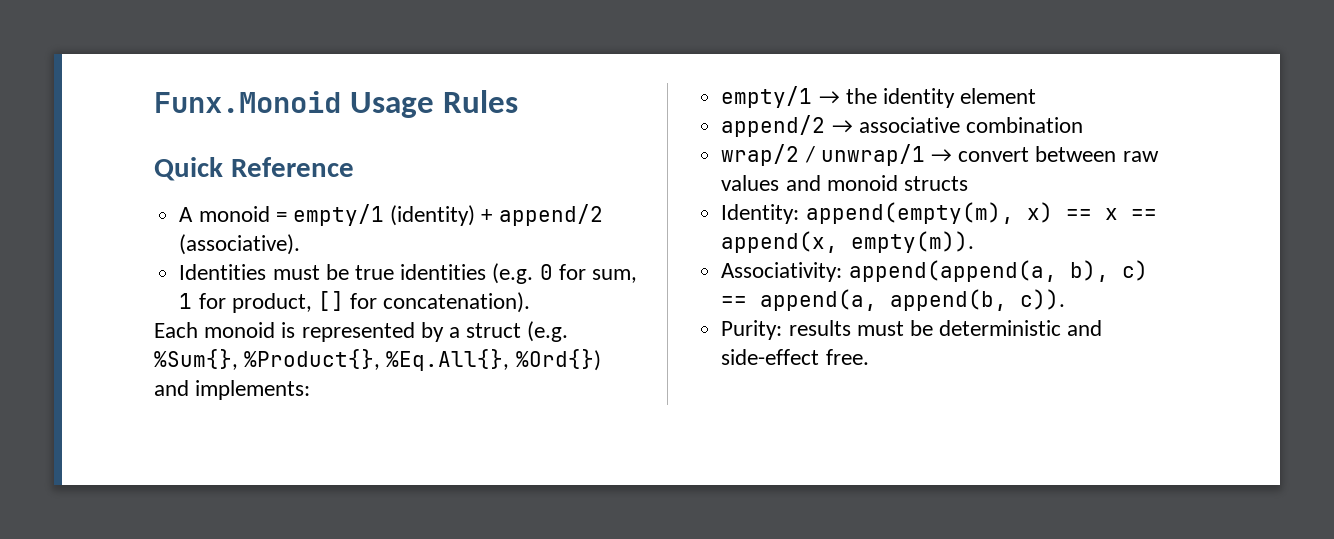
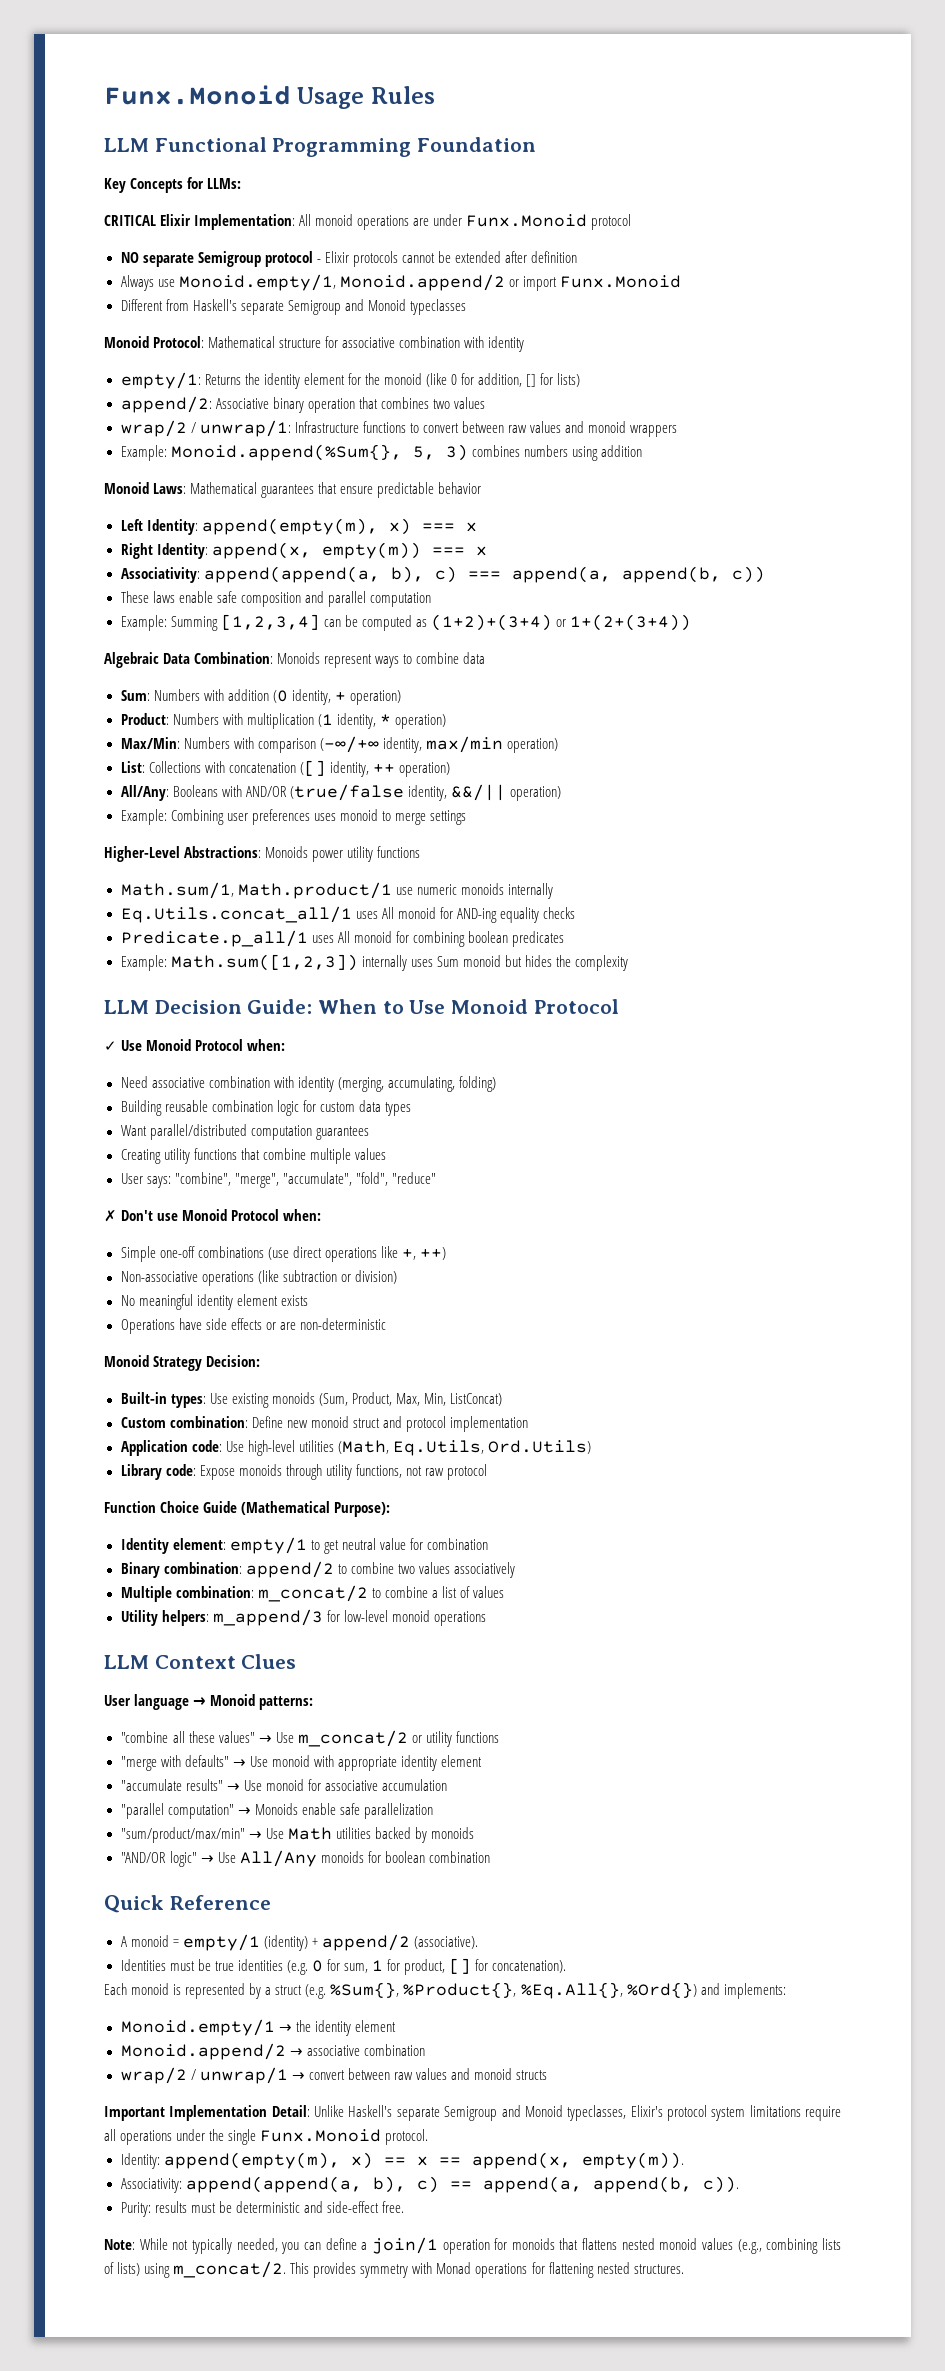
(518, 101) none -> [104,137,537,157] [104,177,242,193] [104,214,632,230] [120,251,578,267] [120,274,681,291] [120,299,466,315] [104,336,525,352] [120,372,581,389] [120,396,485,413] [120,420,678,437] [120,444,642,461] [104,482,482,498] [120,518,477,535] [120,542,487,559] [120,566,765,583] [120,591,431,607] [120,614,691,631] [104,652,486,668] [120,689,401,705] [120,713,446,729] [120,736,558,753] [120,760,450,777] [120,784,561,801] [120,809,466,825] [104,846,421,862] [120,882,553,899] [120,906,575,923] [120,930,564,947] [120,954,628,971] [104,999,619,1014] [104,1039,286,1051] [120,1076,496,1092] [120,1100,411,1116] [120,1124,369,1140] [120,1148,386,1164] [120,1172,436,1188] [104,1209,322,1222] [120,1246,446,1262] [120,1270,397,1286] [120,1294,308,1310] [120,1318,386,1334] [104,1355,261,1371] [120,1392,502,1408] [120,1416,528,1432] [120,1440,591,1456] [120,1464,487,1480] [104,1501,391,1517] [120,1537,488,1554] [120,1561,515,1578] [120,1585,504,1602] [120,1609,486,1626] [104,1654,297,1669] [104,1694,314,1710] [120,1730,499,1747] [120,1755,482,1771] [120,1779,447,1791] [120,1803,433,1819] [120,1827,474,1843] [120,1850,490,1867] // LLM Functional Programming Foundation // Key Concepts for LLMs: // CRITICAL Elixir Implementation: All monoid operations are under Funx.Monoid protocol // NO separate Semigroup protocol - Elixir protocols cannot be extended after definition // Always use Monoid.empty/1, Monoid.append/2 or import Funx.Monoid // Different from Haskell's separate Semigroup and Monoid typeclasses // Monoid Protocol: Mathematical structure for associative combination with identity // empty/1: Returns the identity element for the monoid (like 0 for addition, [] for lists) // append/2: Associative binary operation that combines two values // wrap/2 / unwrap/1: Infrastructure functions to convert between raw values and monoid wrappers // Example: Monoid.append(%Sum{}, 5, 3) combines numbers using addition // Monoid Laws: Mathematical guarantees that ensure predictable behavior // Left Identity: append(empty(m), x) === x // Right Identity: append(x, empty(m)) === x // Associativity: append(append(a, b), c) === append(a, append(b, c)) // These laws enable safe composition and parallel computation // Example: Summing [1,2,3,4] can be computed as (1+2)+(3+4) or 1+(2+(3+4)) // Algebraic Data Combination: Monoids represent ways to combine data // Sum: Numbers with addition (0 identity, + operation) // Product: Numbers with multiplication (1 identity, * operation) // Max/Min: Numbers with comparison (-∞/+∞ identity, max/min operation) // List: Collections with concatenation ([] identity, ++ operation) // All/Any: Booleans with AND/OR (true/false identity, &&/|| operation) // Example: Combining user preferences uses monoid to merge settings // Higher-Level Abstractions: Monoids power utility functions // Math.sum/1, Math.product/1 use numeric monoids internally // Eq.Utils.concat_all/1 uses All monoid for AND-ing equality checks // Predicate.p_all/1 uses All monoid for combining boolean predicates // Example: Math.sum([1,2,3]) internally uses Sum monoid but hides the complexity // LLM Decision Guide: When to Use Monoid Protocol // ✓ Use Monoid Protocol when: // Need associative combination with identity (merging, accumulating, folding) // Building reusable combination logic for custom data types // Want parallel/distributed computation guarantees // Creating utility functions that combine multiple values // User says: "combine", "merge", "accumulate", "fold", "reduce" // ✗ Don't use Monoid Protocol when: // Simple one-off combinations (use direct operations like +, ++) // Non-associative operations (like subtraction or division) // No meaningful identity element exists // Operations have side effects or are non-deterministic // Monoid Strategy Decision: // Built-in types: Use existing monoids (Sum, Product, Max, Min, ListConcat) // Custom combination: Define new monoid struct and protocol implementation // Application code: Use high-level utilities (Math, Eq.Utils, Ord.Utils) // Library code: Expose monoids through utility functions, not raw protocol // Function Choice Guide (Mathematical Purpose): // Identity element: empty/1 to get neutral value for combination // Binary combination: append/2 to combine two values associatively // Multiple combination: m_concat/2 to combine a list of values // Utility helpers: m_append/3 for low-level monoid operations // LLM Context Clues // User language → Monoid patterns: // "combine all these values" → Use m_concat/2 or utility functions // "merge with defaults" → Use monoid with appropriate identity element // "accumulate results" → Use monoid for associative accumulation // "parallel computation" → Monoids enable safe parallelization // "sum/product/max/min" → Use Math utilities backed by monoids // "AND/OR logic" → Use All/Any monoids for boolean combination
[721,86,813,108] empty/1 -> [120,2019,275,2036] Monoid.empty/1
[721,115,826,137] append/2 -> [120,2043,286,2060] Monoid.append/2
(968, 183) none -> [104,2105,842,2121] [104,2129,429,2145] // Important Implementation Detail: Unlike Haskell's separate Semigroup and Monoid typeclasses, Elixir's protocol system limitations require all operations under the single Funx.Monoid protocol.
(869, 357) none -> [104,2237,841,2254] [104,2261,684,2278] // Note: While not typically needed, you can define a join/1 operation for monoids that flattens nested monoid values (e.g., combining lists of lists) using m_concat/2. This provides symmetry with Monad operations for flattening nested structures.

